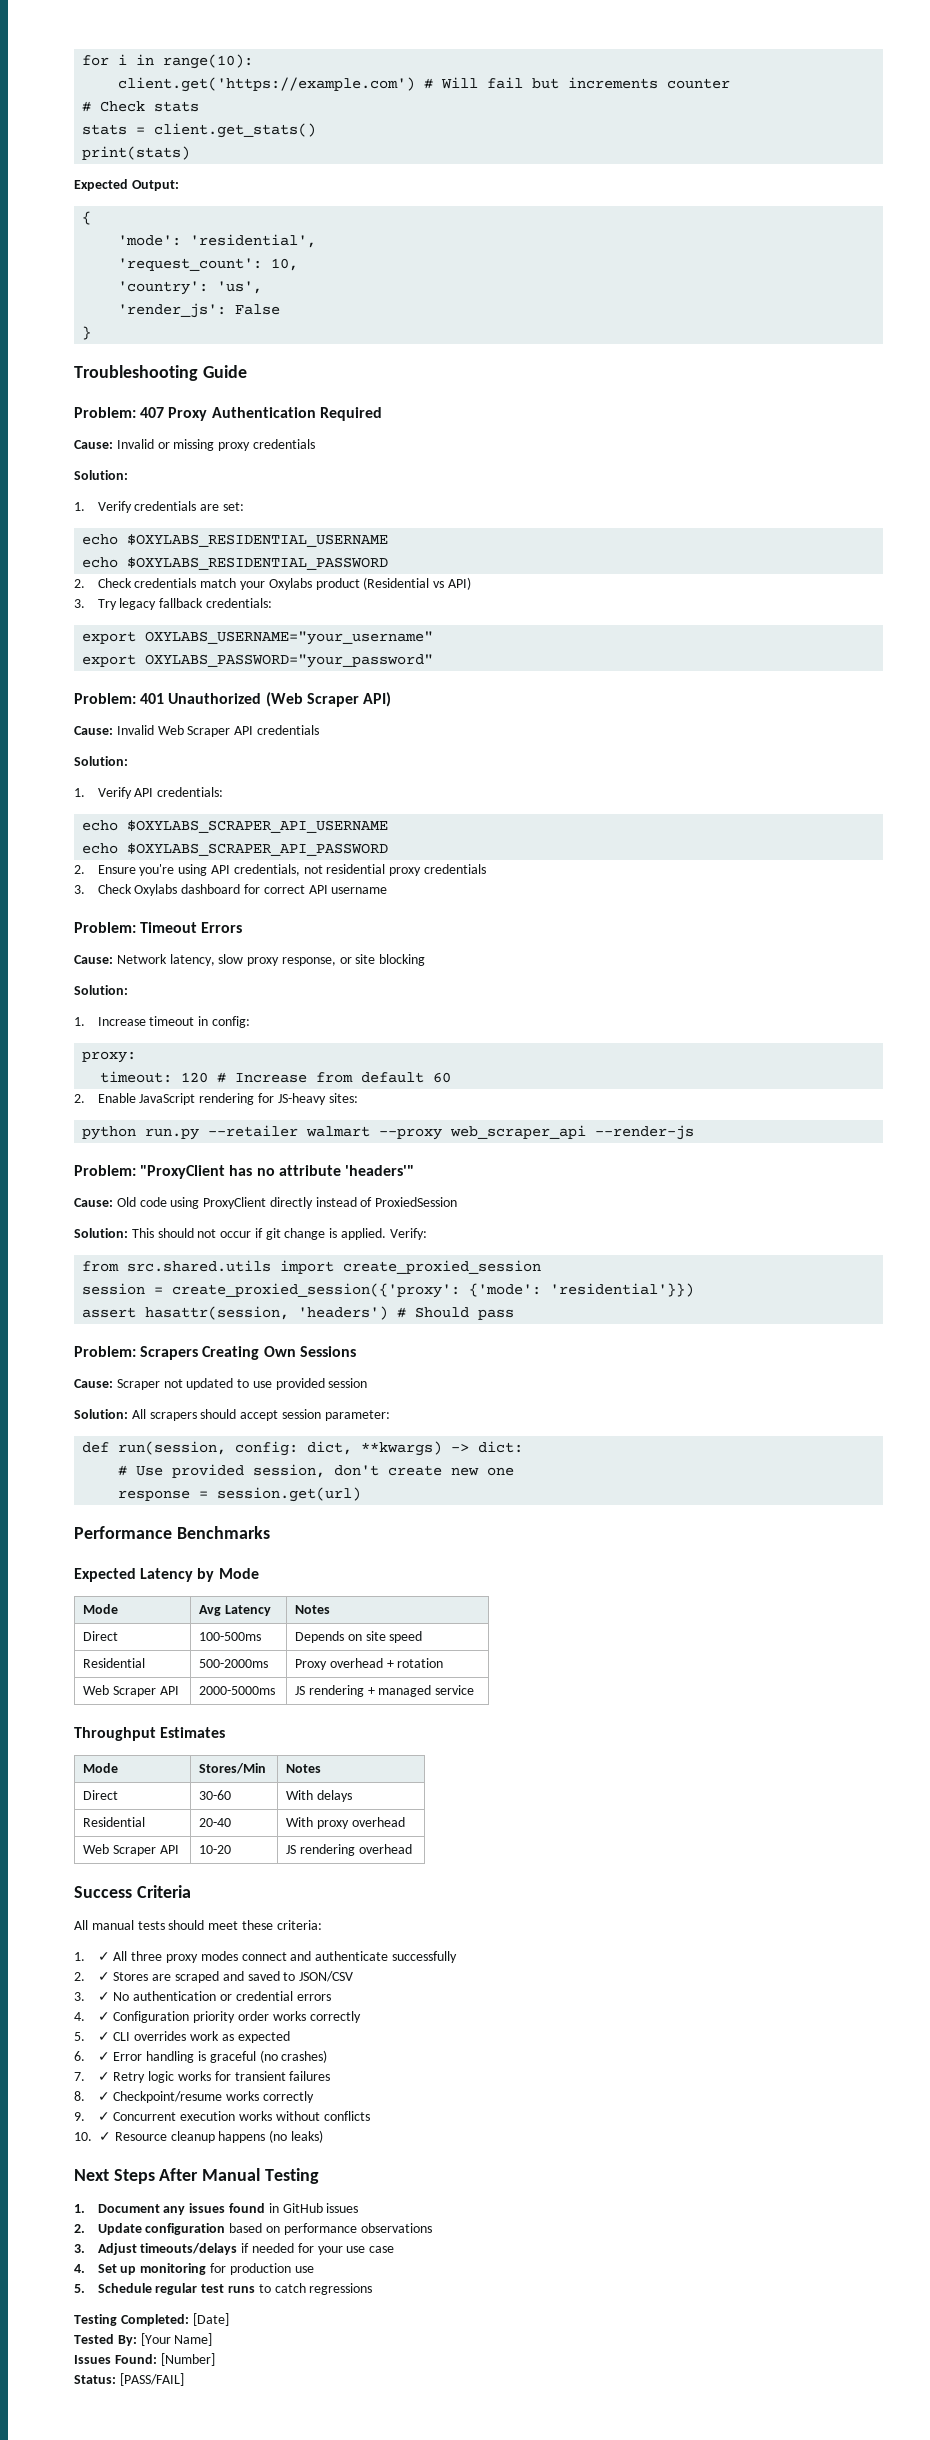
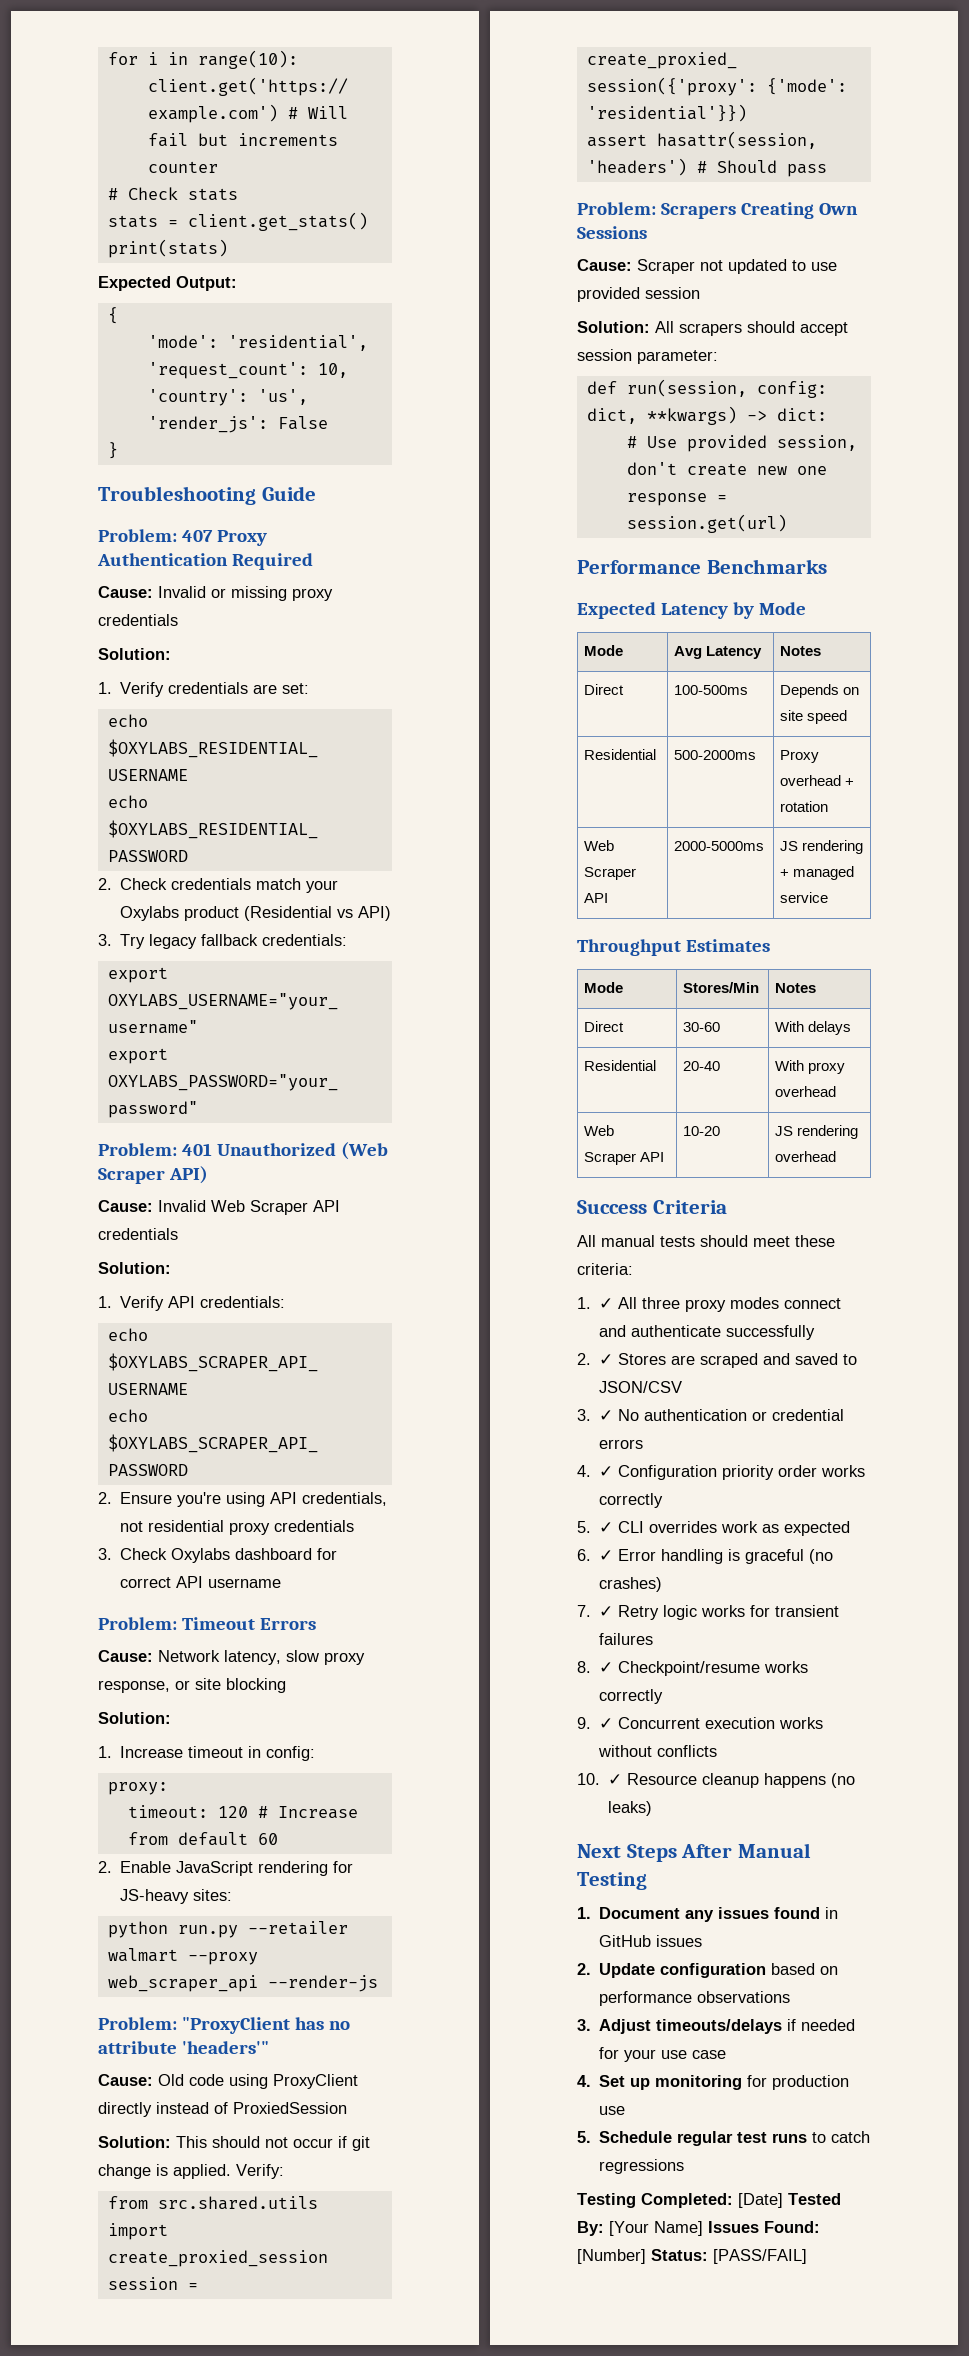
(229, 2319) // -> (783, 2200) none
(213, 2339) // -> (703, 2228) none
(215, 2359) // -> (646, 2256) none

